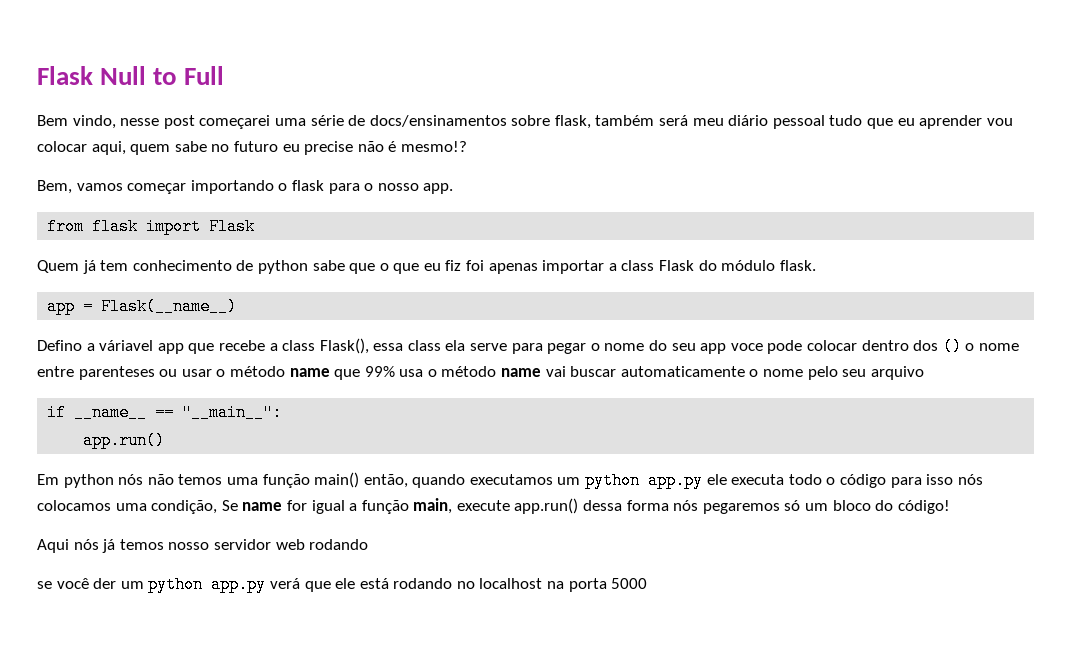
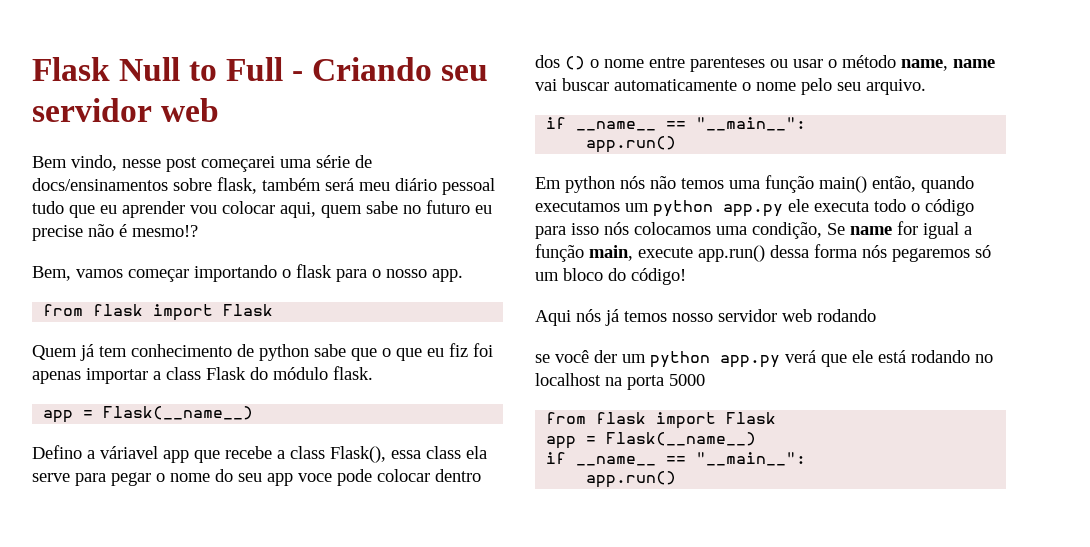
(225, 75) none -> [292,57,489,81] [32,98,220,122] - Criando seu servidor web
[289,366,497,380] name que 99% usa o método -> [901,59,948,71] name,
[870,366,924,380] arquivo -> [866,79,926,95] arquivo.
(648, 583) none -> [546,412,777,429] [546,432,757,449] [546,452,807,466] [586,471,677,488] // from flask import Flask // app = Flask(__name__) // if __name__ == "__main__": // app.run()

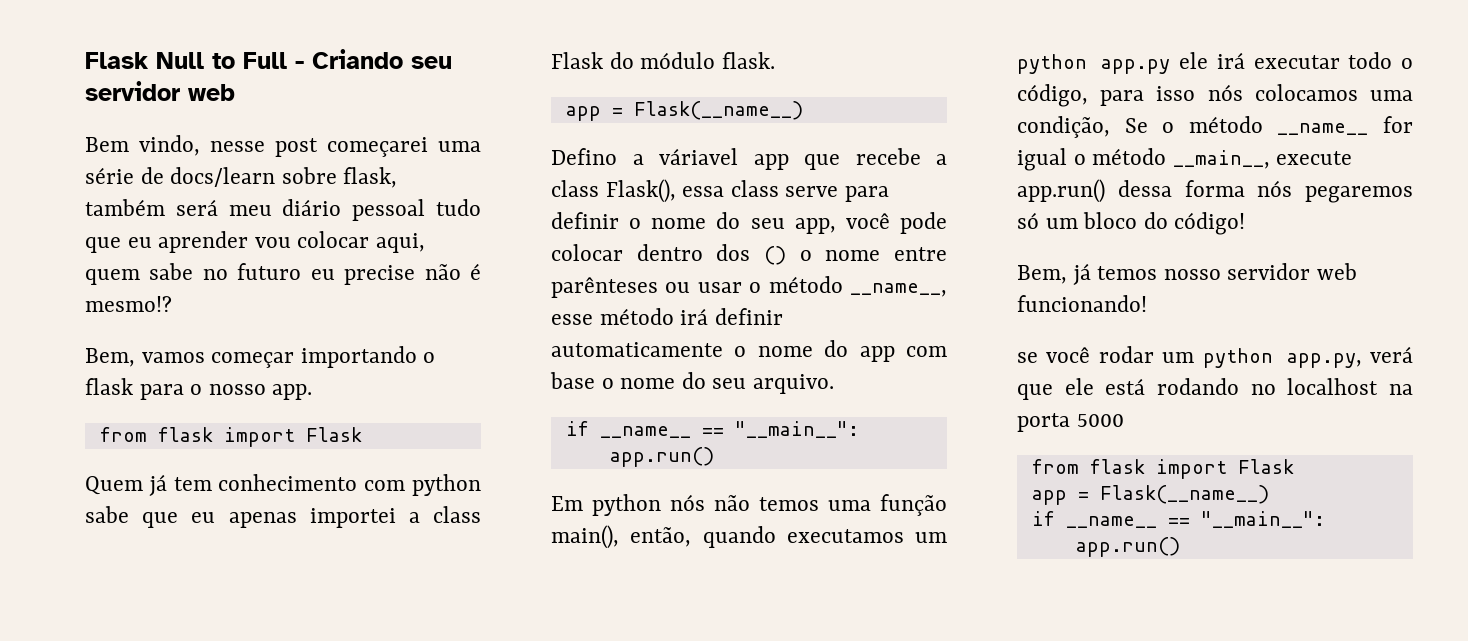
[32,178,168,191] docs/ensinamentos -> [170,167,276,187] docs/learn
[237,344,254,357] de -> [364,480,406,491] com
[382,343,493,361] [32,368,148,384] o que eu fiz foi apenas importar -> [191,508,396,528] eu apenas importei
[466,446,487,459] ela -> (779, 188) none
[111,469,332,486] pegar o nome do seu app voce -> [551,212,890,234] definir o nome do seu app, você
[690,57,765,72] parenteses -> [551,277,658,298] parênteses
[901,59,995,71] [535,78,832,95] name, name vai buscar automaticamente o nome pelo -> [850,283,947,297] [551,308,783,325] [551,340,947,362] [550,372,706,389] __name__, esse método irá definir automaticamente o nome do app com base o nome do
[819,176,867,193] main() -> [551,525,619,549] main(),
[814,201,869,212] executa -> [1216,52,1340,69] irá executar
[925,199,974,216] código -> [1017,84,1088,107] código,
[850,221,972,239] [535,244,633,262] name for igual a função main, -> [1162,116,1413,135] [1017,148,1270,171] o método __name__ for igual o método __main__,
[535,309,601,326] Aqui nós -> [1017,265,1067,284] Bem,
[817,309,876,322] rodando -> [1017,295,1147,312] funcionando!
[594,350,780,368] der um python app.py -> [1098,346,1362,368] rodar um python app.py,

